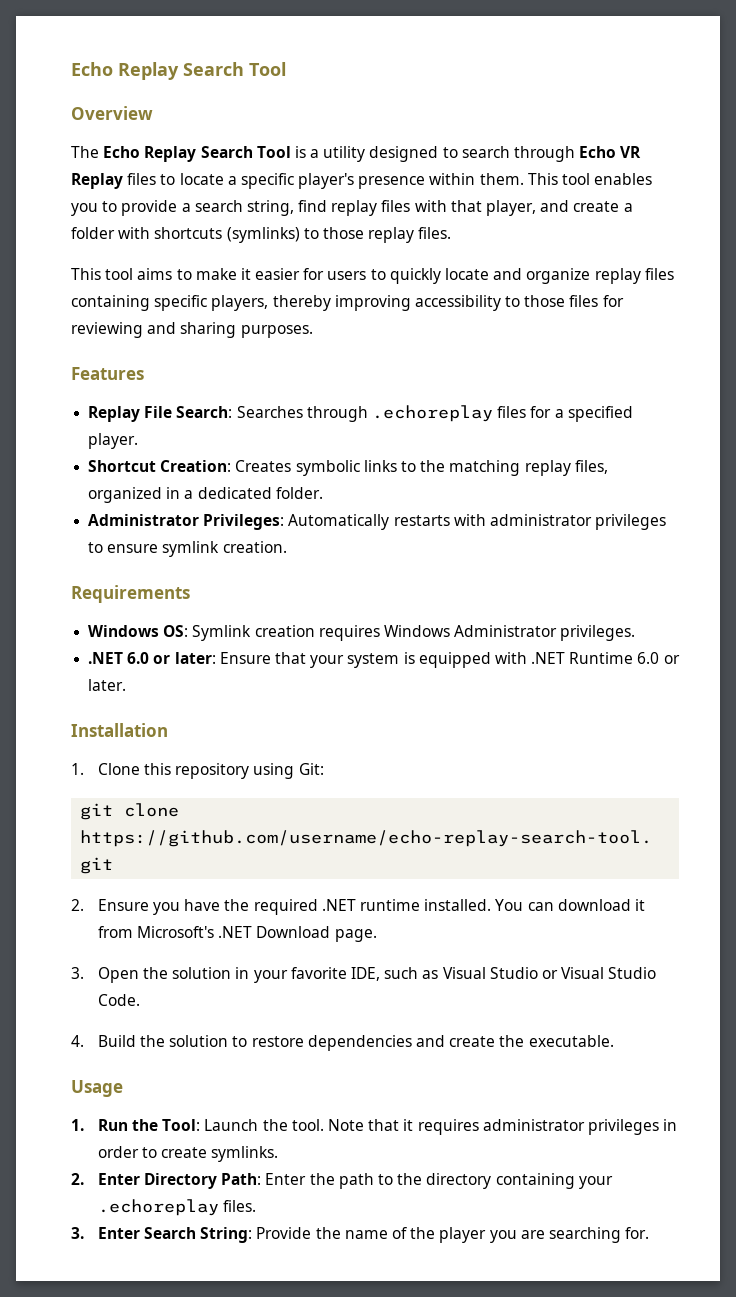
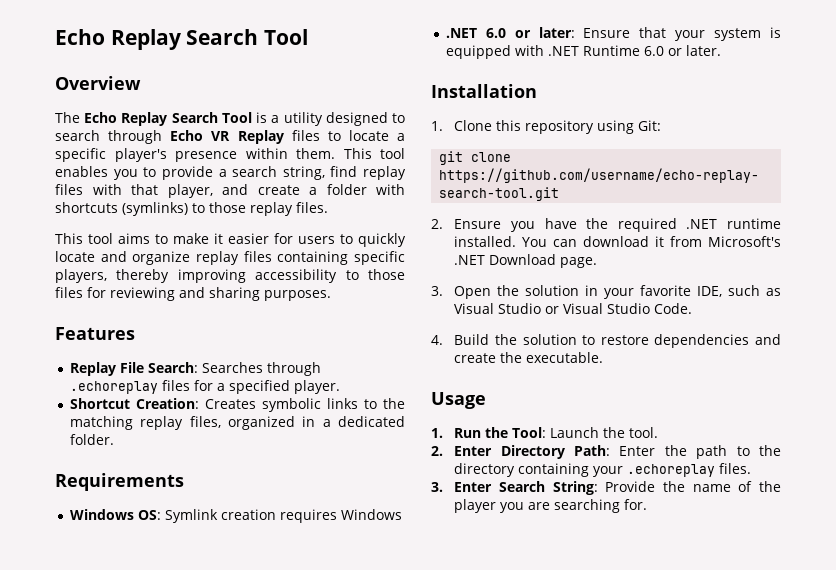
[88,514,667,530] [88,541,287,557] // Administrator Privileges: Automatically restarts with administrator privileges to ensure symlink creation. -> (114, 439) none
[454,625,636,641] Administrator privileges. -> (402, 514) none
[327,1119,678,1135] [97,1146,279,1162] Note that it requires administrator privileges in order to create symlinks. -> (659, 432) none

